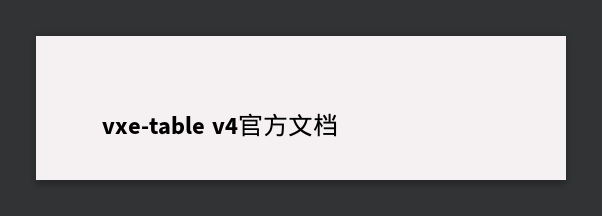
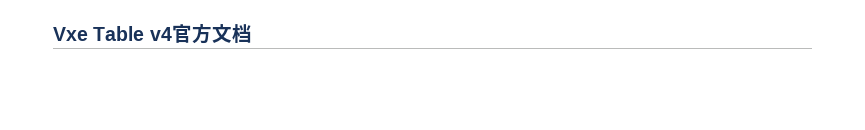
[102,116,205,135] vxe-table -> [53,26,145,41] Vxe Table

